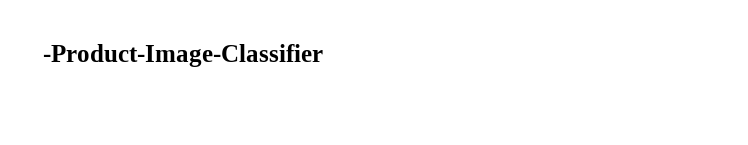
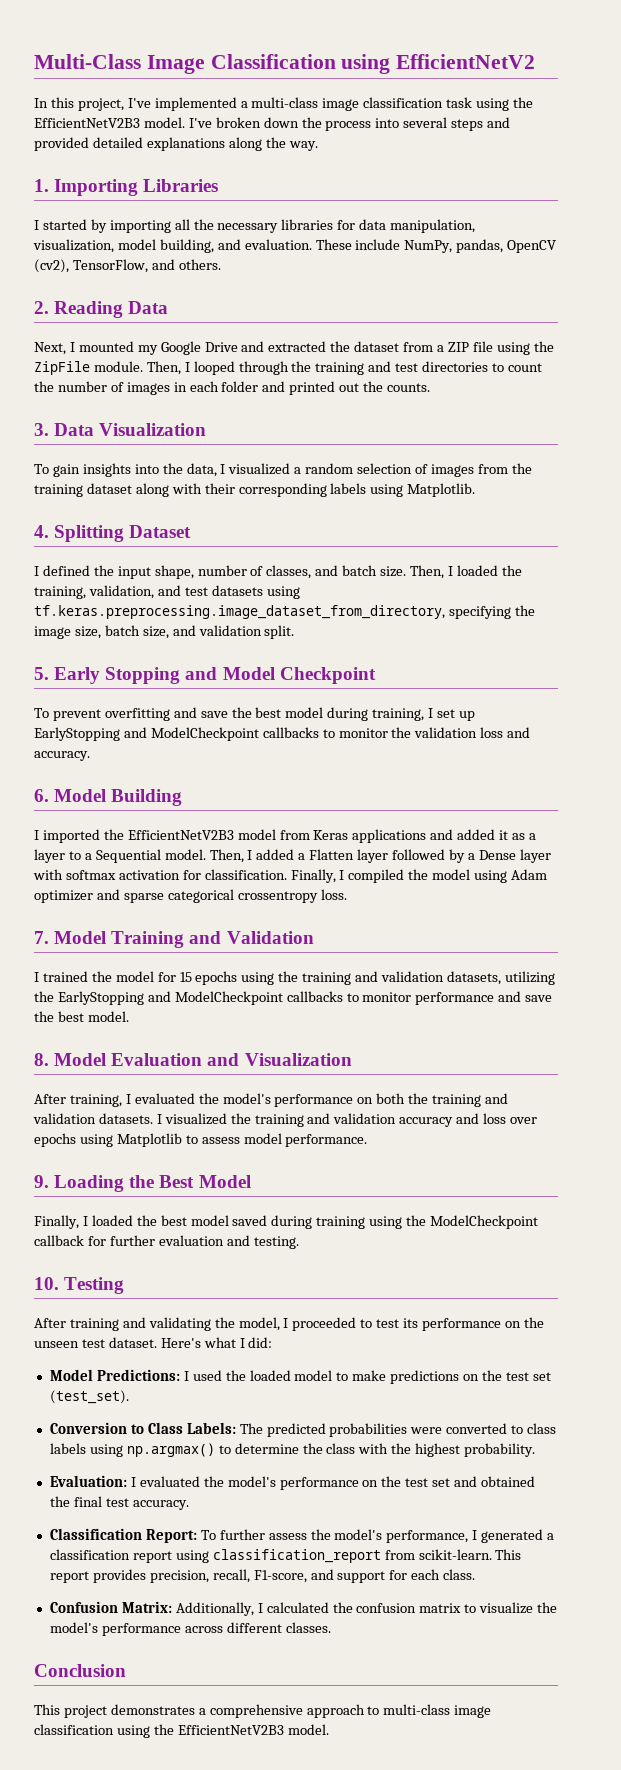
[43,44,323,67] -Product-Image-Classifier -> [34,54,536,74] [34,97,534,111] [34,117,511,131] [34,137,318,151] [34,179,219,196] [34,219,476,233] [33,239,557,253] [34,259,221,273] [34,301,169,318] [34,341,554,355] [34,361,542,375] [34,381,431,395] [34,423,207,436] [34,463,532,477] [34,483,476,497] [34,525,192,542] [34,565,522,579] [34,585,300,599] [34,605,535,619] [34,625,295,639] [34,667,376,684] [34,707,475,721] [34,727,531,741] [34,751,90,761] [34,789,183,806] [34,829,536,843] [34,849,551,863] [33,869,548,883] [34,889,347,903] [34,931,314,948] [34,971,555,985] [34,991,553,1005] [34,1011,129,1022] [34,1053,352,1066] [34,1093,509,1107] [33,1113,538,1127] [34,1133,368,1147] [34,1175,251,1192] [34,1215,539,1229] [34,1235,299,1249] [34,1277,125,1294] [34,1317,544,1331] [34,1337,273,1348] [49,1369,551,1384] [49,1390,129,1404] [49,1422,557,1437] [49,1443,536,1457] [49,1475,536,1490] [49,1496,189,1510] [49,1528,555,1543] [49,1549,522,1563] [49,1569,476,1583] [49,1601,558,1616] [49,1622,331,1636] [34,1664,126,1677] [34,1704,492,1718] [34,1724,329,1738] Multi-Class Image Classification using EfficientNetV2 // In this project, I've implemented a multi-class image classification task using the EfficientNetV2B3 model. I've broken down the process into several steps and provided detailed explanations along the way. // 1. Importing Libraries // I started by importing all the necessary libraries for data manipulation, visualization, model building, and evaluation. These include NumPy, pandas, OpenCV (cv2), TensorFlow, and others. // 2. Reading Data // Next, I mounted my Google Drive and extracted the dataset from a ZIP file using the ZipFile module. Then, I looped through the training and test directories to count the number of images in each folder and printed out the counts. // 3. Data Visualization // To gain insights into the data, I visualized a random selection of images from the training dataset along with their corresponding labels using Matplotlib. // 4. Splitting Dataset // I defined the input shape, number of classes, and batch size. Then, I loaded the training, validation, and test datasets using tf.keras.preprocessing.image_dataset_from_directory, specifying the image size, batch size, and validation split. // 5. Early Stopping and Model Checkpoint // To prevent overfitting and save the best model during training, I set up EarlyStopping and ModelCheckpoint callbacks to monitor the validation loss and accuracy. // 6. Model Building // I imported the EfficientNetV2B3 model from Keras applications and added it as a layer to a Sequential model. Then, I added a Flatten layer followed by a Dense layer with softmax activation for classification. Finally, I compiled the model using Adam optimizer and sparse categorical crossentropy loss. // 7. Model Training and Validation // I trained the model for 15 epochs using the training and validation datasets, utilizing the EarlyStopping and ModelCheckpoint callbacks to monitor performance and save the best model. // 8. Model Evaluation and Visualization // After training, I evaluated the model's performance on both the training and validation datasets. I visualized the training and validation accuracy and loss over epochs using Matplotlib to assess model performance. // 9. Loading the Best Model // Finally, I loaded the best model saved during training using the ModelCheckpoint callback for further evaluation and testing. // 10. Testing // After training and validating the model, I proceeded to test its performance on the unseen test dataset. Here's what I did: // Model Predictions: I used the loaded model to make predictions on the test set (test_set). // Conversion to Class Labels: The predicted probabilities were converted to class labels using np.argmax() to determine the class with the highest probability. // Evaluation: I evaluated the model's performance on the test set and obtained the final test accuracy. // Classification Report: To further assess the model's performance, I generated a classification report using classification_report from scikit-learn. This report provides precision, recall, F1-score, and support for each class. // Confusion Matrix: Additionally, I calculated the confusion matrix to visualize the model's performance across different classes. // Conclusion // This project demonstrates a comprehensive approach to multi-class image classification using the EfficientNetV2B3 model.

